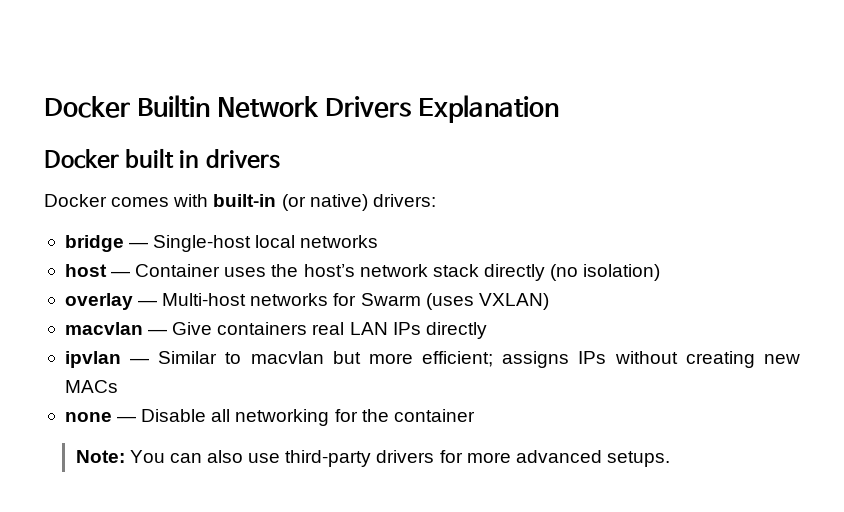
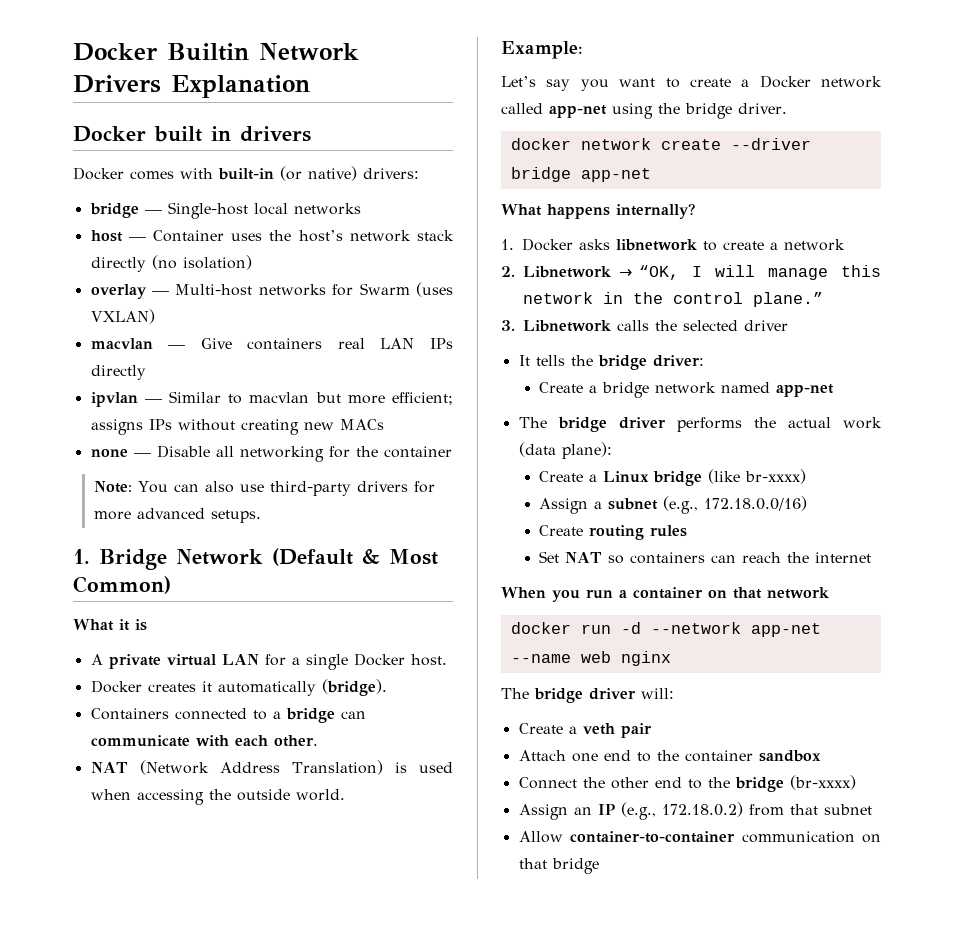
(670, 459) none -> [73,548,438,570] [73,576,171,594] [73,619,147,631] [90,653,447,670] [90,679,387,696] [90,708,366,723] [90,735,318,747] [90,760,453,775] [90,789,345,805] [501,41,583,59] [501,75,882,91] [501,103,787,119] [510,138,811,150] [510,167,651,182] [501,203,695,219] [501,238,845,251] [501,265,881,280] [523,292,823,307] [501,320,788,332] [518,355,704,370] [539,382,835,398] [518,417,882,432] [518,442,612,459] [539,469,807,486] [539,496,808,514] [539,525,688,540] [539,551,872,564] [501,587,829,602] [510,622,821,637] [510,651,671,666] [501,688,674,703] [518,723,652,738] [518,750,821,762] [518,775,856,792] [518,802,872,820] [518,831,881,843] [518,858,599,874] // 1. Bridge Network (Default & Most Common) // What it is // A private virtual LAN for a single Docker host. // Docker creates it automatically (bridge). // Containers connected to a bridge can communicate with each other. // NAT (Network Address Translation) is used when accessing the outside world. // Example: // Let’s say you want to create a Docker network called app-net using the bridge driver. // docker network create --driver bridge app-net // What happens internally? // 1. Docker asks libnetwork to create a network // 2. Libnetwork → “OK, I will manage this network in the control plane.” // 3. Libnetwork calls the selected driver // It tells the bridge driver: // Create a bridge network named app-net // The bridge driver performs the actual work (data plane): // Create a Linux bridge (like br-xxxx) // Assign a subnet (e.g., 172.18.0.0/16) // Create routing rules // Set NAT so containers can reach the internet // When you run a container on that network // docker run -d --network app-net --name web nginx // The bridge driver will: // Create a veth pair // Attach one end to the container sandbox // Connect the other end to the bridge (br-xxxx) // Assign an IP (e.g., 172.18.0.2) from that subnet // Allow container-to-container communication on that bridge

